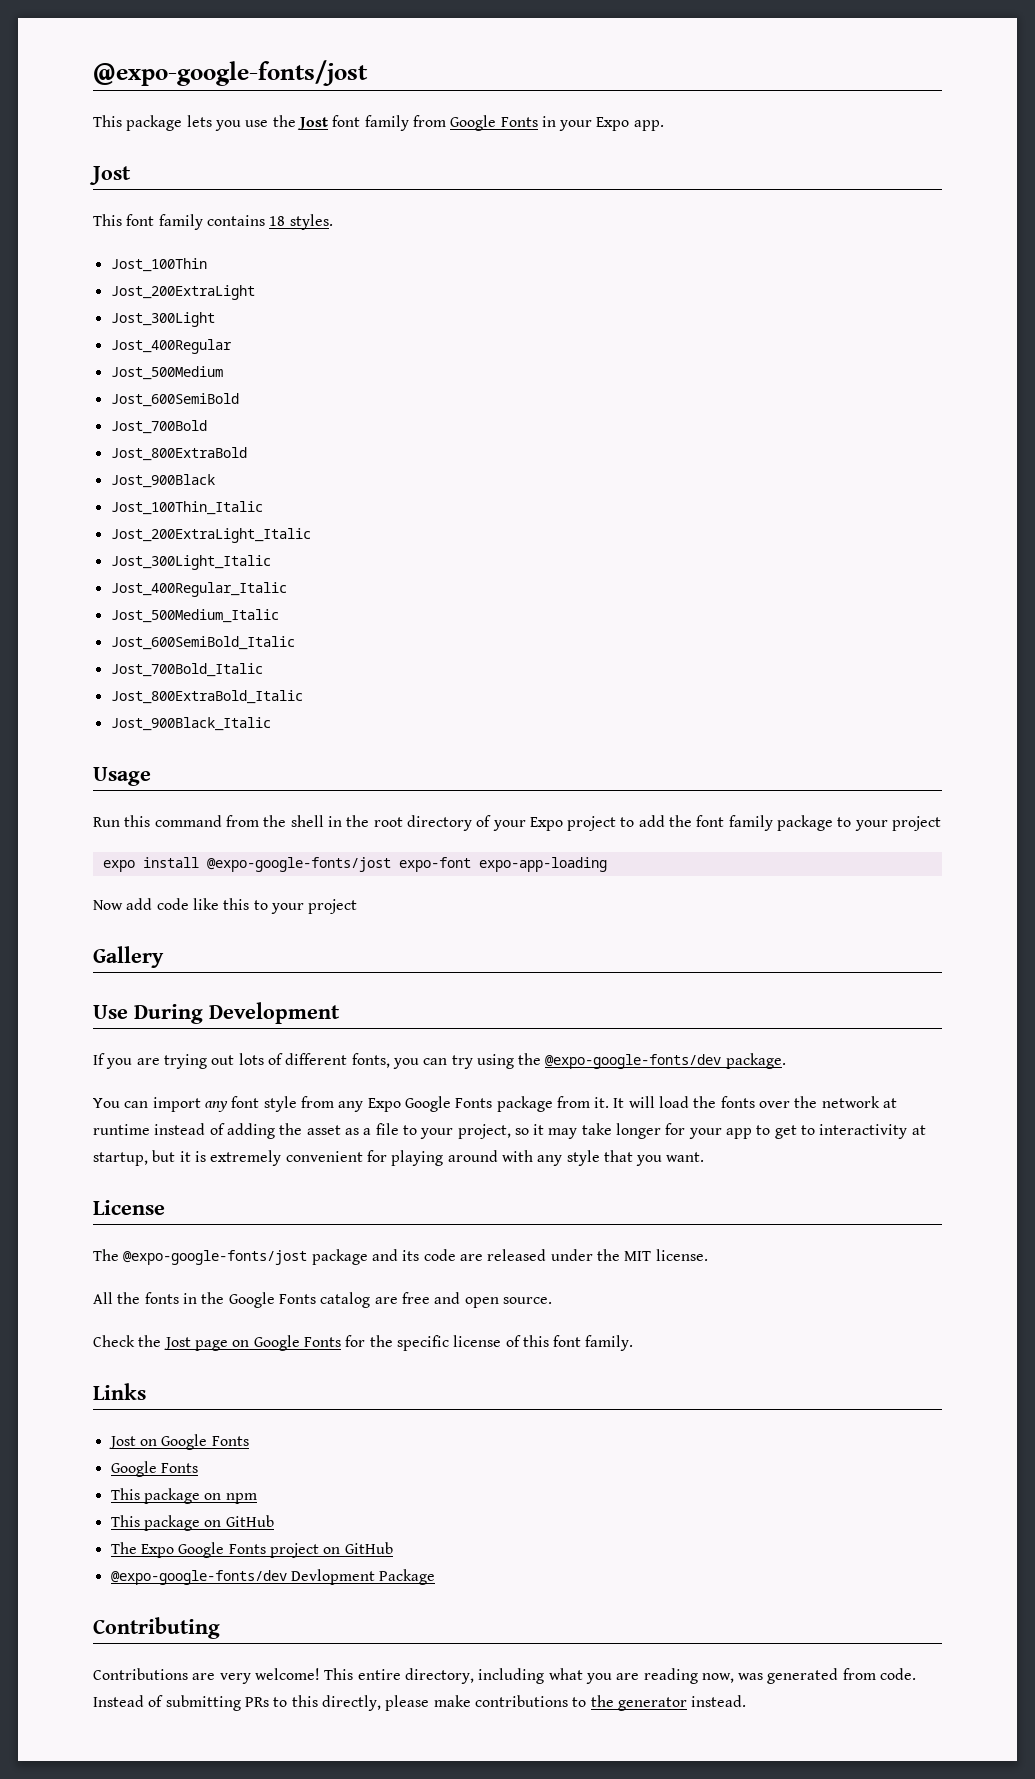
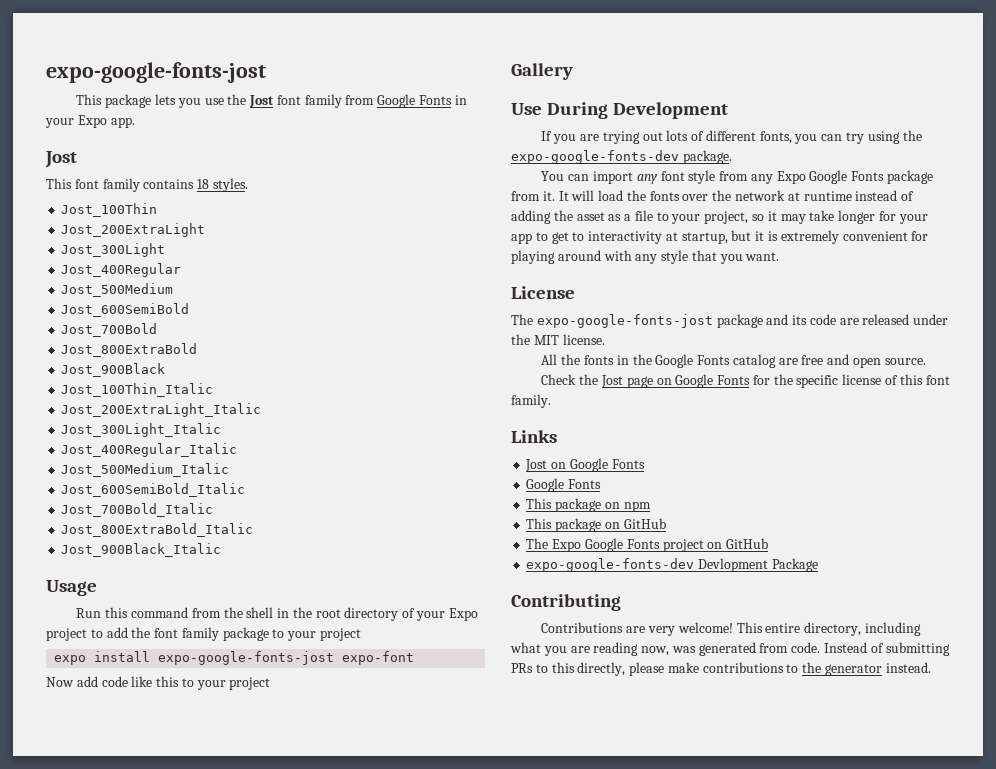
[93,60,368,86] @expo-google-fonts/jost -> [46,62,266,83] expo-google-fonts-jost
[206,857,391,872] @expo-google-fonts/jost -> [158,651,335,665] expo-google-fonts-jost
[478,857,607,872] expo-app-loading -> (415, 658) none
[545,1054,722,1069] @expo-google-fonts/dev -> [511,150,679,164] expo-google-fonts-dev
[123,1250,308,1265] @expo-google-fonts/jost -> [536,314,713,328] expo-google-fonts-jost
[110,1570,287,1585] @expo-google-fonts/dev -> [526,558,695,572] expo-google-fonts-dev

